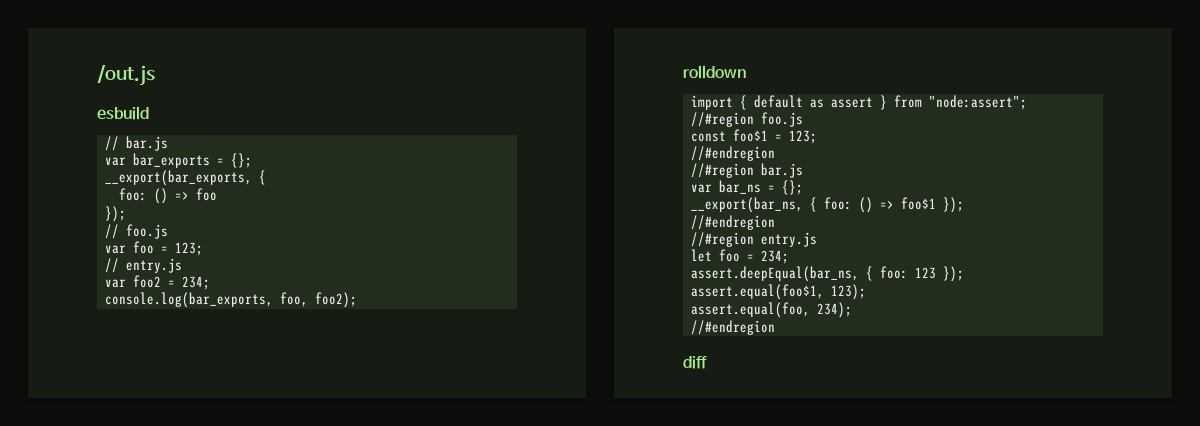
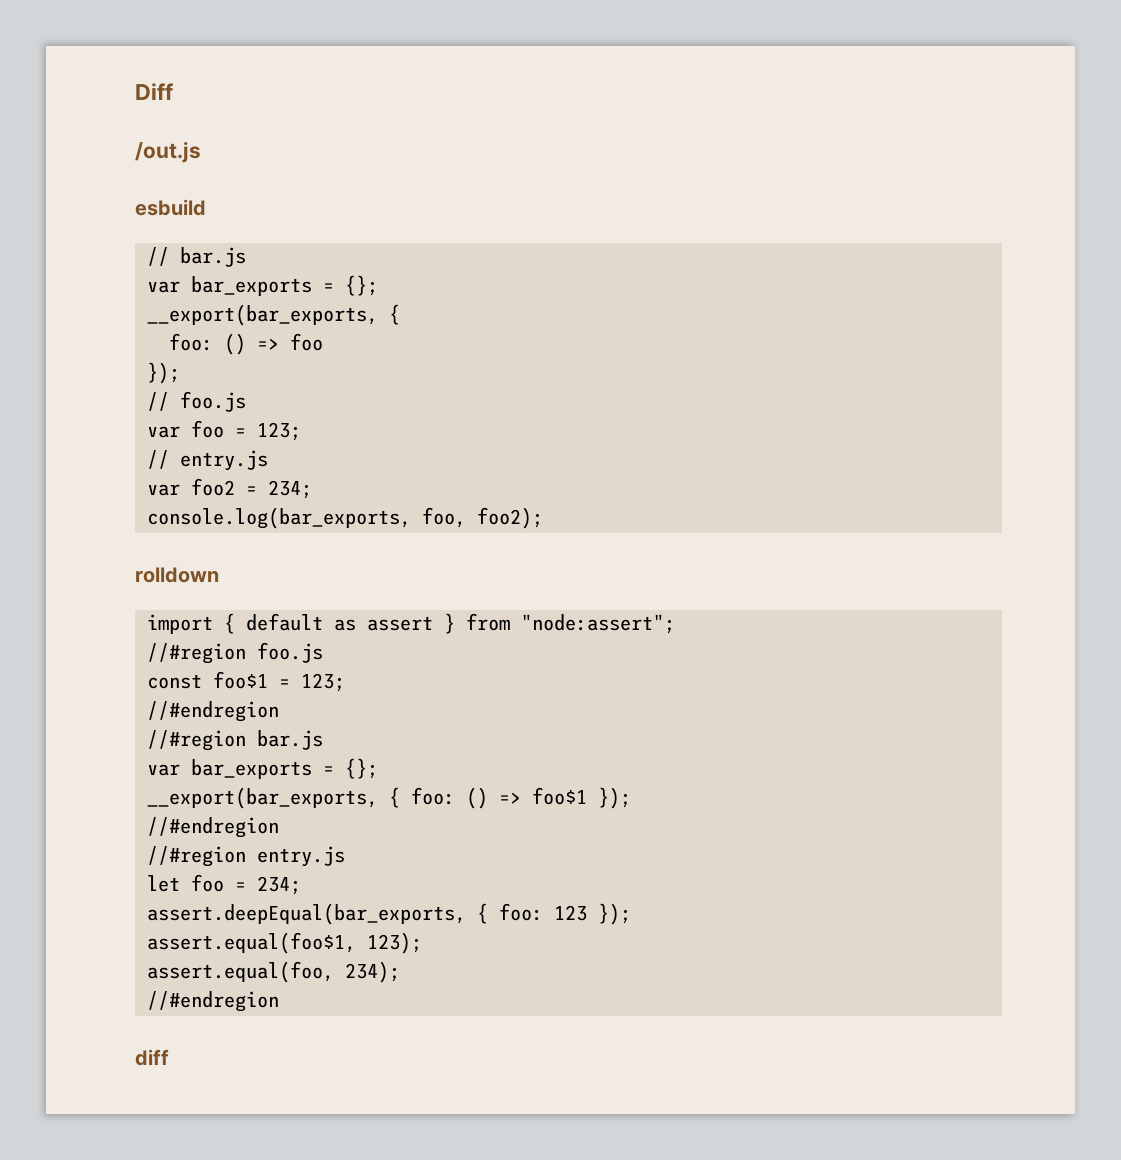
(97, 75) none -> [135,83,173,100] Diff //
[719,180,804,195] [691,197,804,213] bar_ns = {}; // __export(bar_ns, -> [190,758,378,779] [146,787,378,809] bar_exports = {}; // __export(bar_exports,
[691,266,860,282] assert.deepEqual(bar_ns, -> [146,903,466,925] assert.deepEqual(bar_exports,

